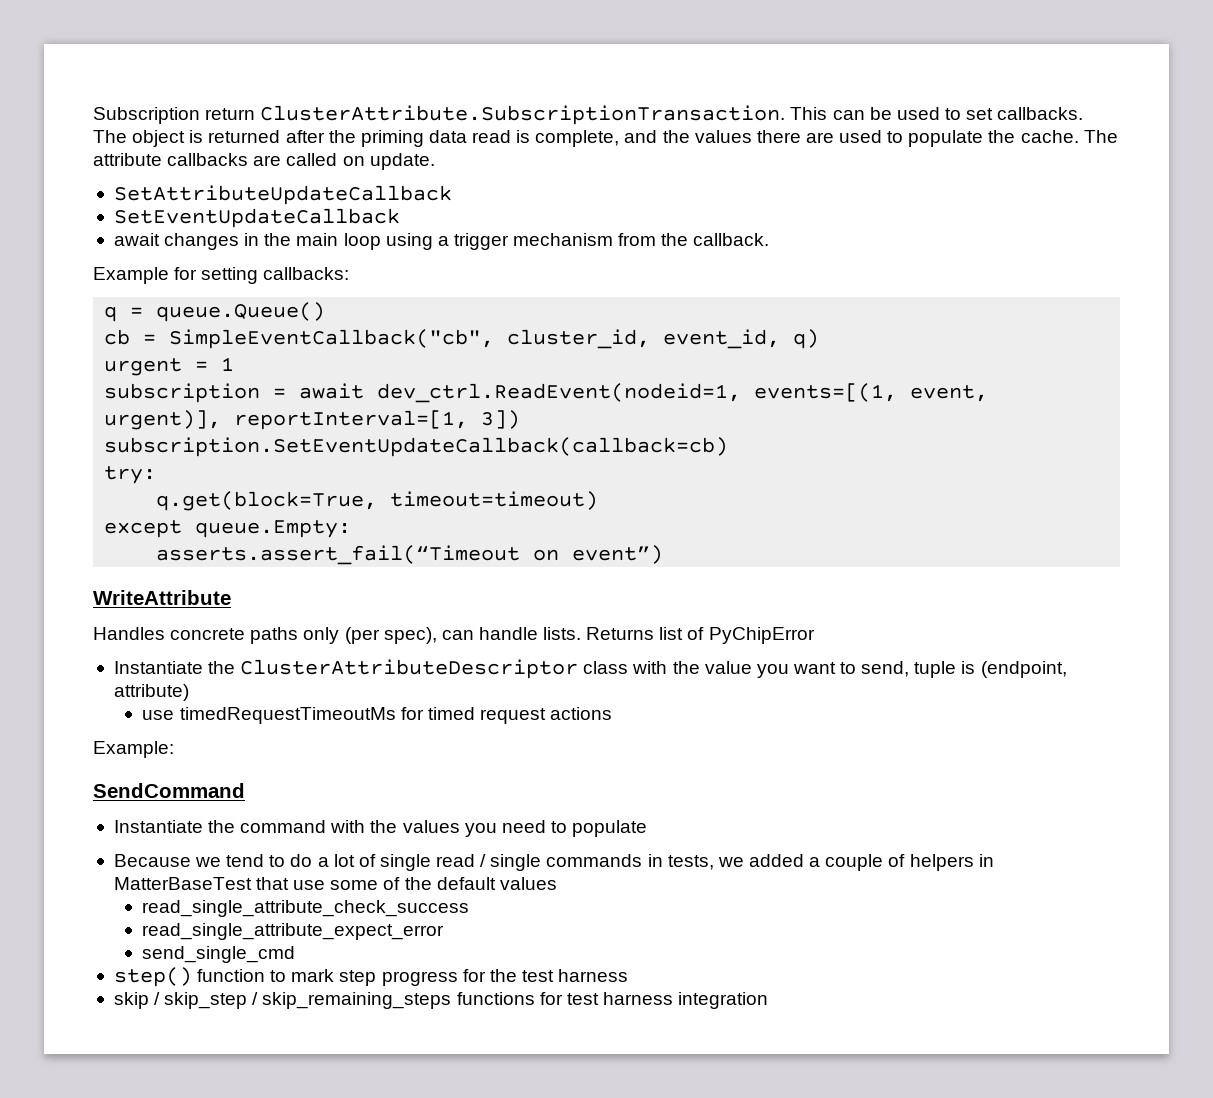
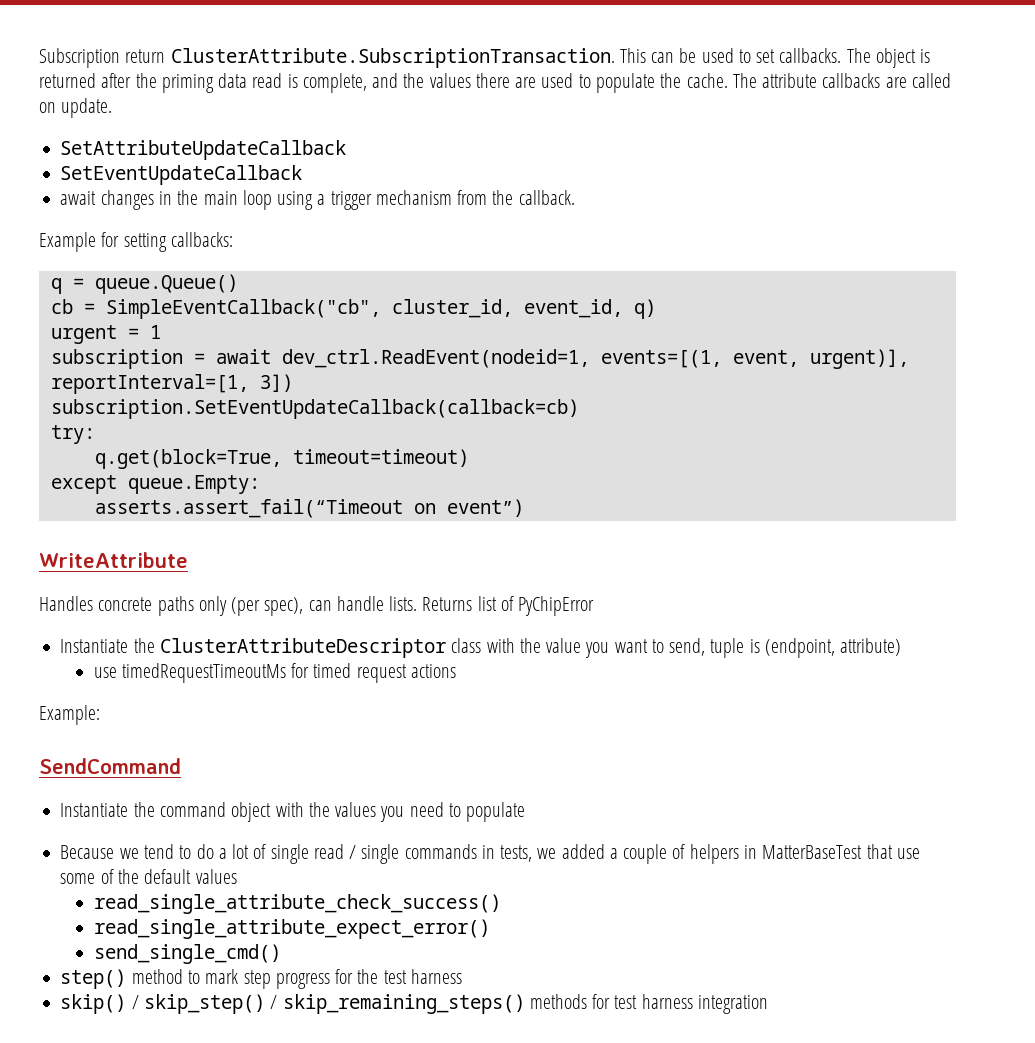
(327, 826) none -> [231,802,272,822] object
[142,900,470,917] [142,923,445,940] [142,946,296,963] read_single_attribute_check_success // read_single_attribute_expect_error // send_single_cmd -> [93,894,501,914] [93,919,490,939] [93,944,281,964] read_single_attribute_check_success() // read_single_attribute_expect_error() // send_single_cmd()
[197,969,266,982] function -> [131,969,183,984] method
[113,992,535,1009] skip / skip_step / skip_remaining_steps functions -> [60,994,587,1014] skip() / skip_step() / skip_remaining_steps() methods

